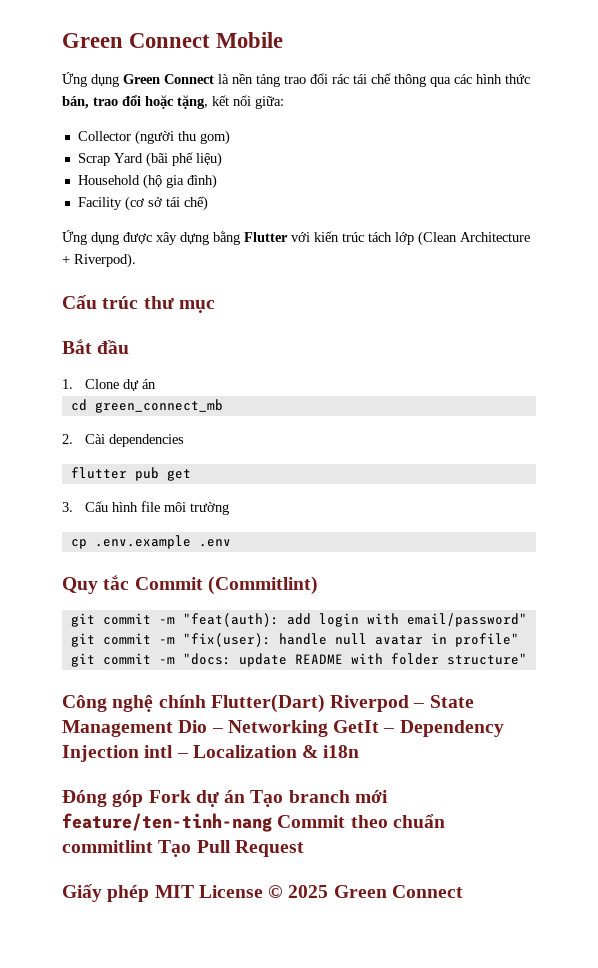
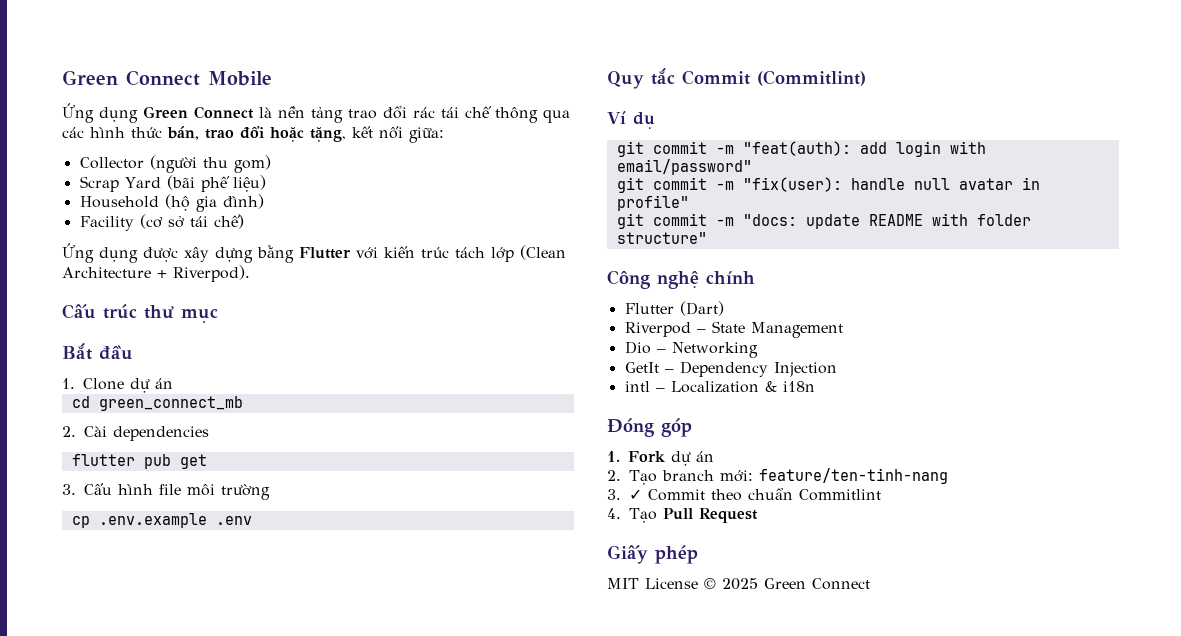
(318, 585) none -> [607,111,655,129] // Ví dụ
[210,694,325,713] Flutter(Dart) -> [624,301,724,316] // Flutter (Dart) //
(173, 728) none -> (843, 330) //
(328, 728) none -> (758, 350) //
(139, 753) none -> (837, 369) //
(144, 798) none -> [607,451,620,462] // 1.
(246, 796) none -> [607,470,621,481] // 2.
[354,790,388,803] mới -> [720,470,753,482] mới:
(272, 822) none -> [607,489,642,500] // 3. ✓
[62,840,153,853] commitlint -> [799,489,881,501] [607,508,621,519] Commitlint // 4.
(150, 893) none -> (698, 554) //

